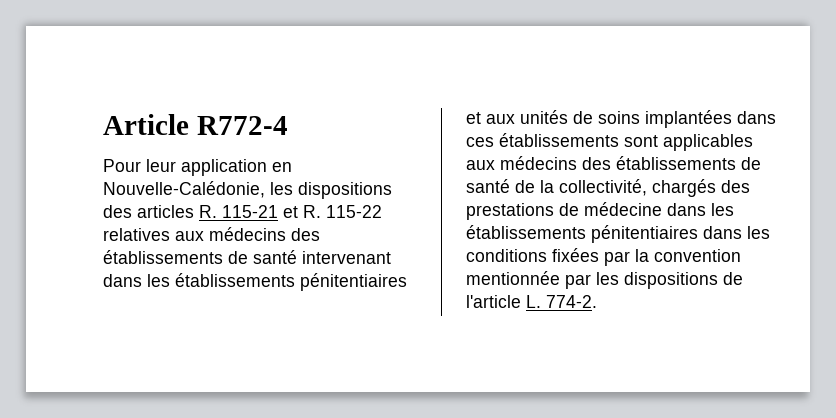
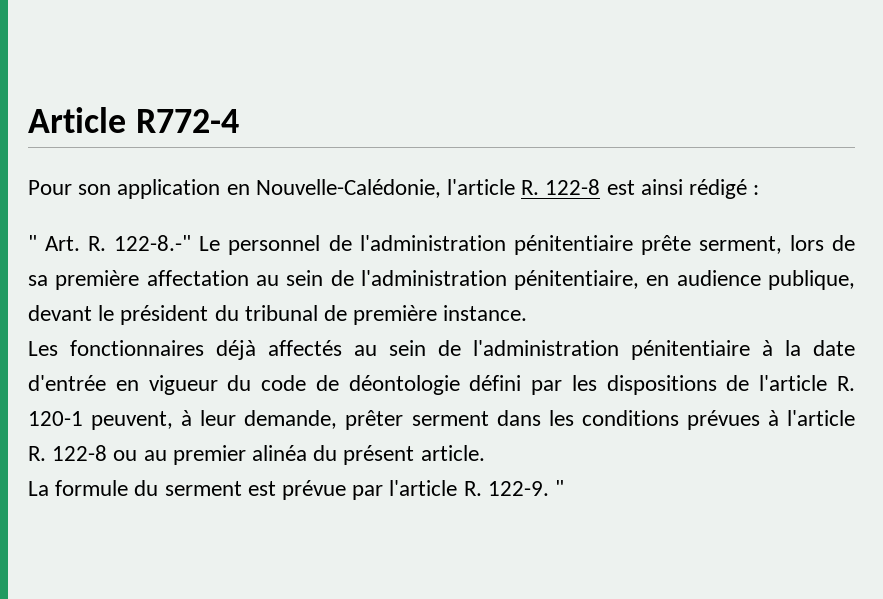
[146,159,176,172] leur -> [78,184,112,195] son
[270,182,392,199] [103,205,382,218] [103,227,320,241] [103,250,391,264] [103,273,407,291] [466,110,776,128] [466,133,753,151] [466,156,761,170] [466,179,750,197] [466,202,734,220] [466,225,770,243] [466,248,741,266] [466,271,560,285] les dispositions des articles R. 115-21 et R. 115-22 relatives aux médecins des établissements de santé intervenant dans les établissements pénitentiaires et aux unités de soins implantées dans ces établissements sont applicables aux médecins des établissements de santé de la collectivité, chargés des prestations de médecine dans les établissements pénitentiaires dans les conditions fixées par la convention mentionnée -> [447,179,760,199] [28,235,855,255] [28,270,855,290] [28,305,528,325] [28,340,855,360] [28,375,522,395] l'article R. 122-8 est ainsi rédigé : // " Art. R. 122-8.-" Le personnel de l'administration pénitentiaire prête serment, lors de sa première affectation au sein de l'administration pénitentiaire, en audience publique, devant le président du tribunal de première instance. // Les fonctionnaires déjà affectés au sein de l'administration pénitentiaire à la date d'entrée en vigueur du code de déontologie défini
[526,295,597,308] L. 774-2. -> [836,376,855,391] [28,410,856,430] [28,445,485,465] [28,480,565,500] R. 120-1 peuvent, à leur demande, prêter serment dans les conditions prévues à l'article R. 122-8 ou au premier alinéa du présent article. // La formule du serment est prévue par l'article R. 122-9. "

